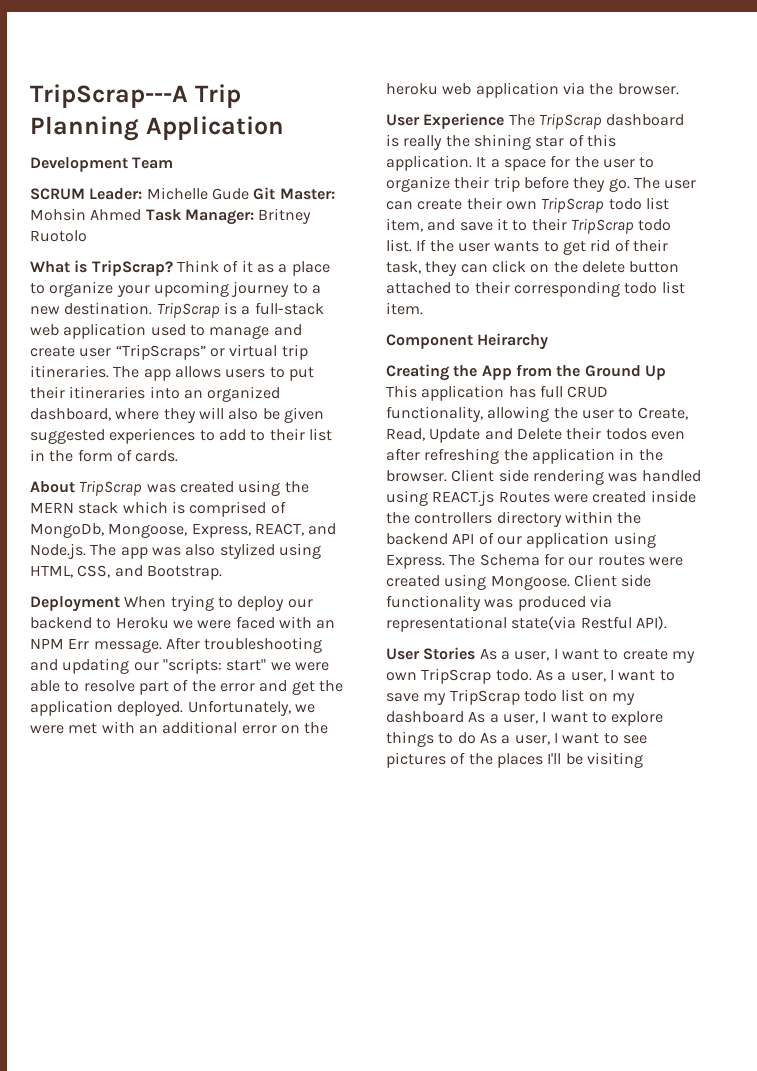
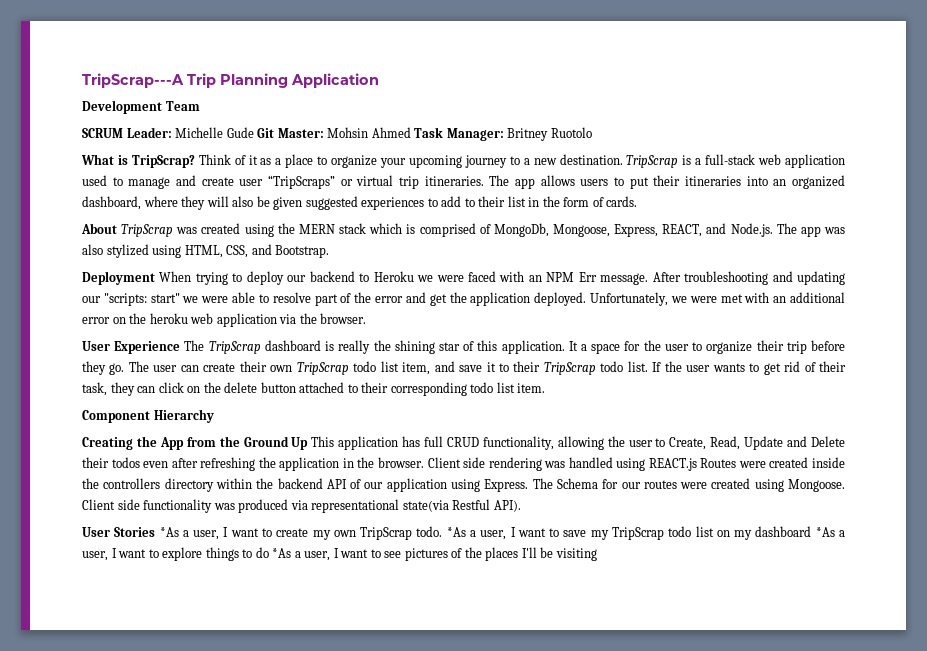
[477,333,549,350] Heirarchy -> [153,409,214,423] Hierarchy
[479,648,497,660] As -> [159,527,179,537] *As
[535,669,553,681] As -> [446,527,466,537] *As
[468,711,486,723] As -> [815,527,835,537] *As
[479,732,497,744] As -> [272,548,292,558] *As

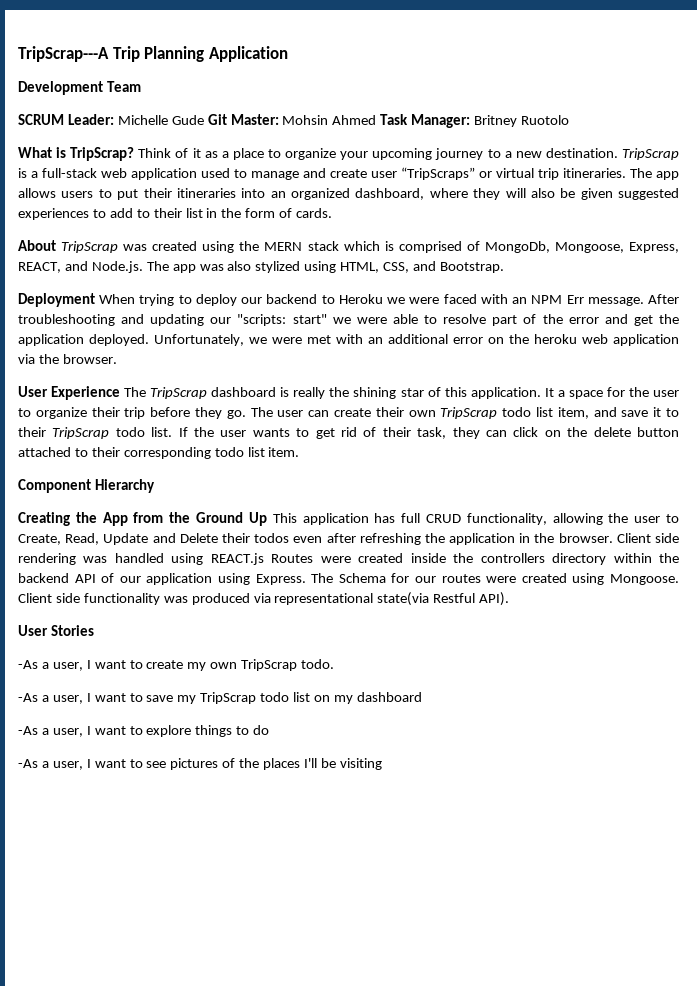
[159,527,179,537] *As -> [18,660,38,669] // -As
[446,527,466,537] *As -> [18,693,38,702] // -As
[815,527,835,537] *As -> [18,726,38,735] // -As
[272,548,292,558] *As -> [18,759,38,768] // -As

